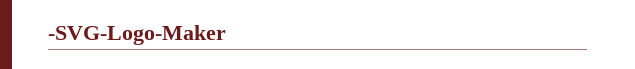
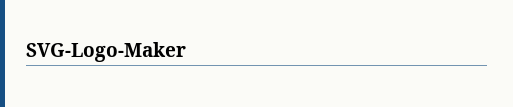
[48,25,226,45] -SVG-Logo-Maker -> [26,42,186,62] SVG-Logo-Maker

